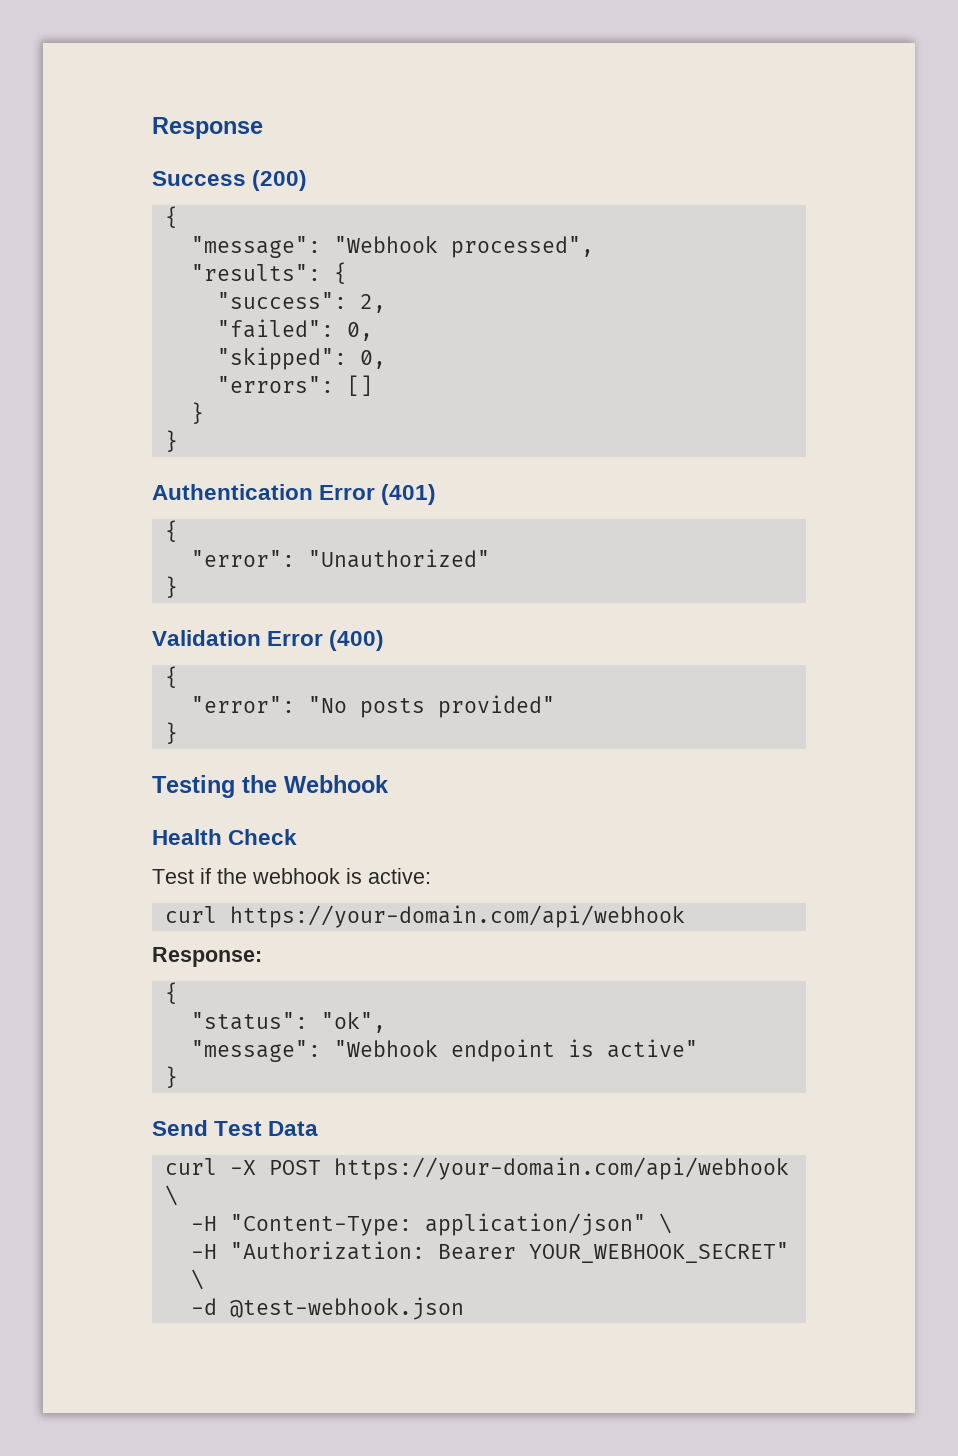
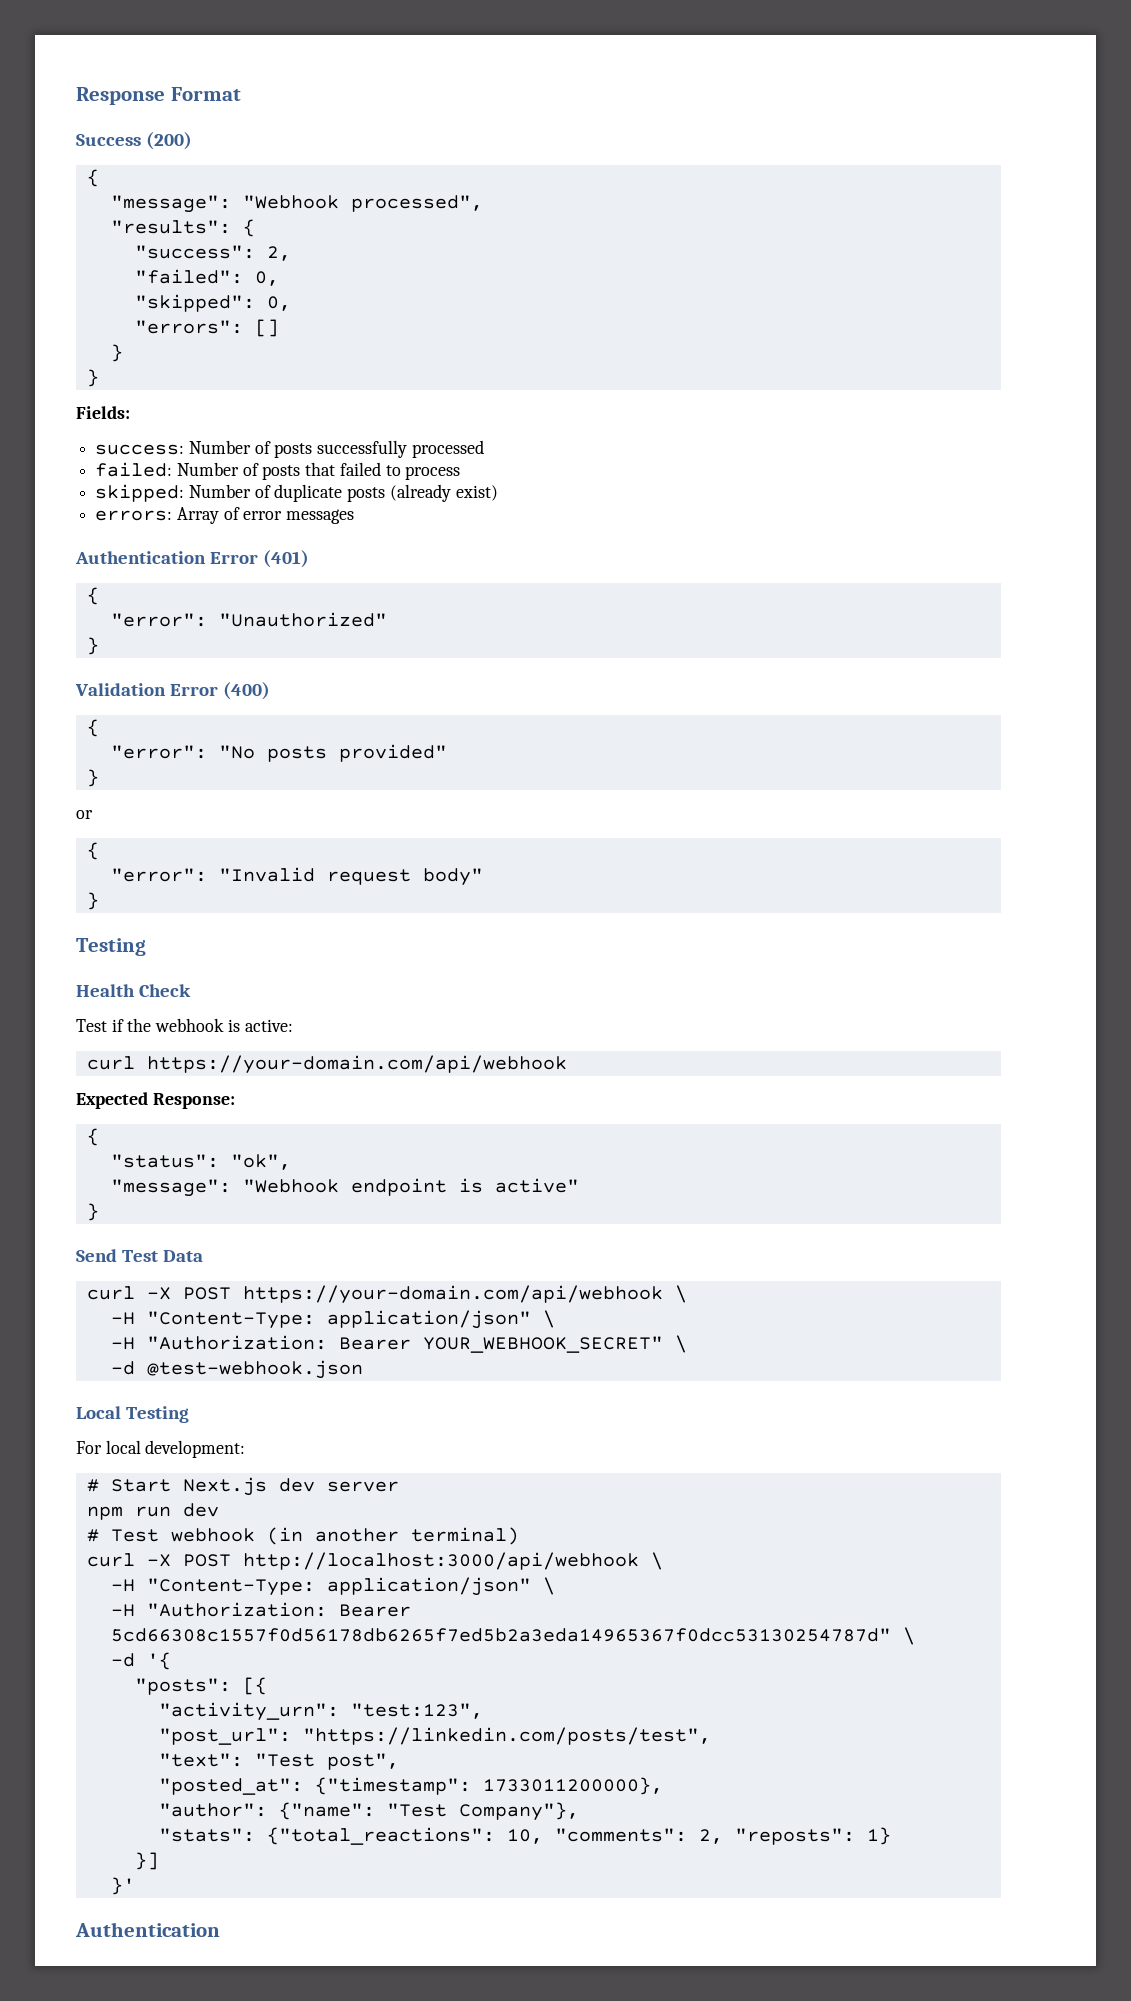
(263, 128) none -> [170,87,241,101] Format
(178, 441) none -> [76,406,130,419] [95,440,484,458] [95,462,461,480] [95,484,498,502] [95,507,355,524] // Fields: // success: Number of posts successfully processed // failed: Number of posts that failed to process // skipped: Number of duplicate posts (already exist) // errors: Array of error messages
[152,775,389,798] // Testing the Webhook -> [76,810,93,819] [86,842,99,860] [110,867,483,886] [86,892,99,910] [76,938,146,956] // or // { // "error": "Invalid request body" // } // Testing
(685, 916) none -> [76,1092,148,1109] Expected
(464, 1308) none -> [76,1406,190,1423] [76,1440,246,1458] [86,1477,399,1496] [86,1503,219,1520] [86,1527,519,1545] [86,1552,663,1570] [110,1577,555,1596] [110,1602,411,1617] [110,1627,915,1645] [110,1652,171,1670] [134,1677,267,1695] [158,1702,483,1721] [158,1727,711,1745] [158,1753,399,1770] [158,1777,663,1795] [158,1802,579,1821] [158,1827,891,1845] [134,1852,159,1870] [110,1877,135,1895] [75,1922,220,1937] // Local Testing // For local development: // # Start Next.js dev server // npm run dev // # Test webhook (in another terminal) // curl -X POST http://localhost:3000/api/webhook \ // -H "Content-Type: application/json" \ // -H "Authorization: Bearer 5cd66308c1557f0d56178db6265f7ed5b2a3eda14965367f0dcc53130254787d" \ // -d '{ // "posts": [{ // "activity_urn": "test:123", // "post_url": "https://linkedin.com/posts/test", // "text": "Test post", // "posted_at": {"timestamp": 1733011200000}, // "author": {"name": "Test Company"}, // "stats": {"total_reactions": 10, "comments": 2, "reposts": 1} // }] // }' // Authentication

